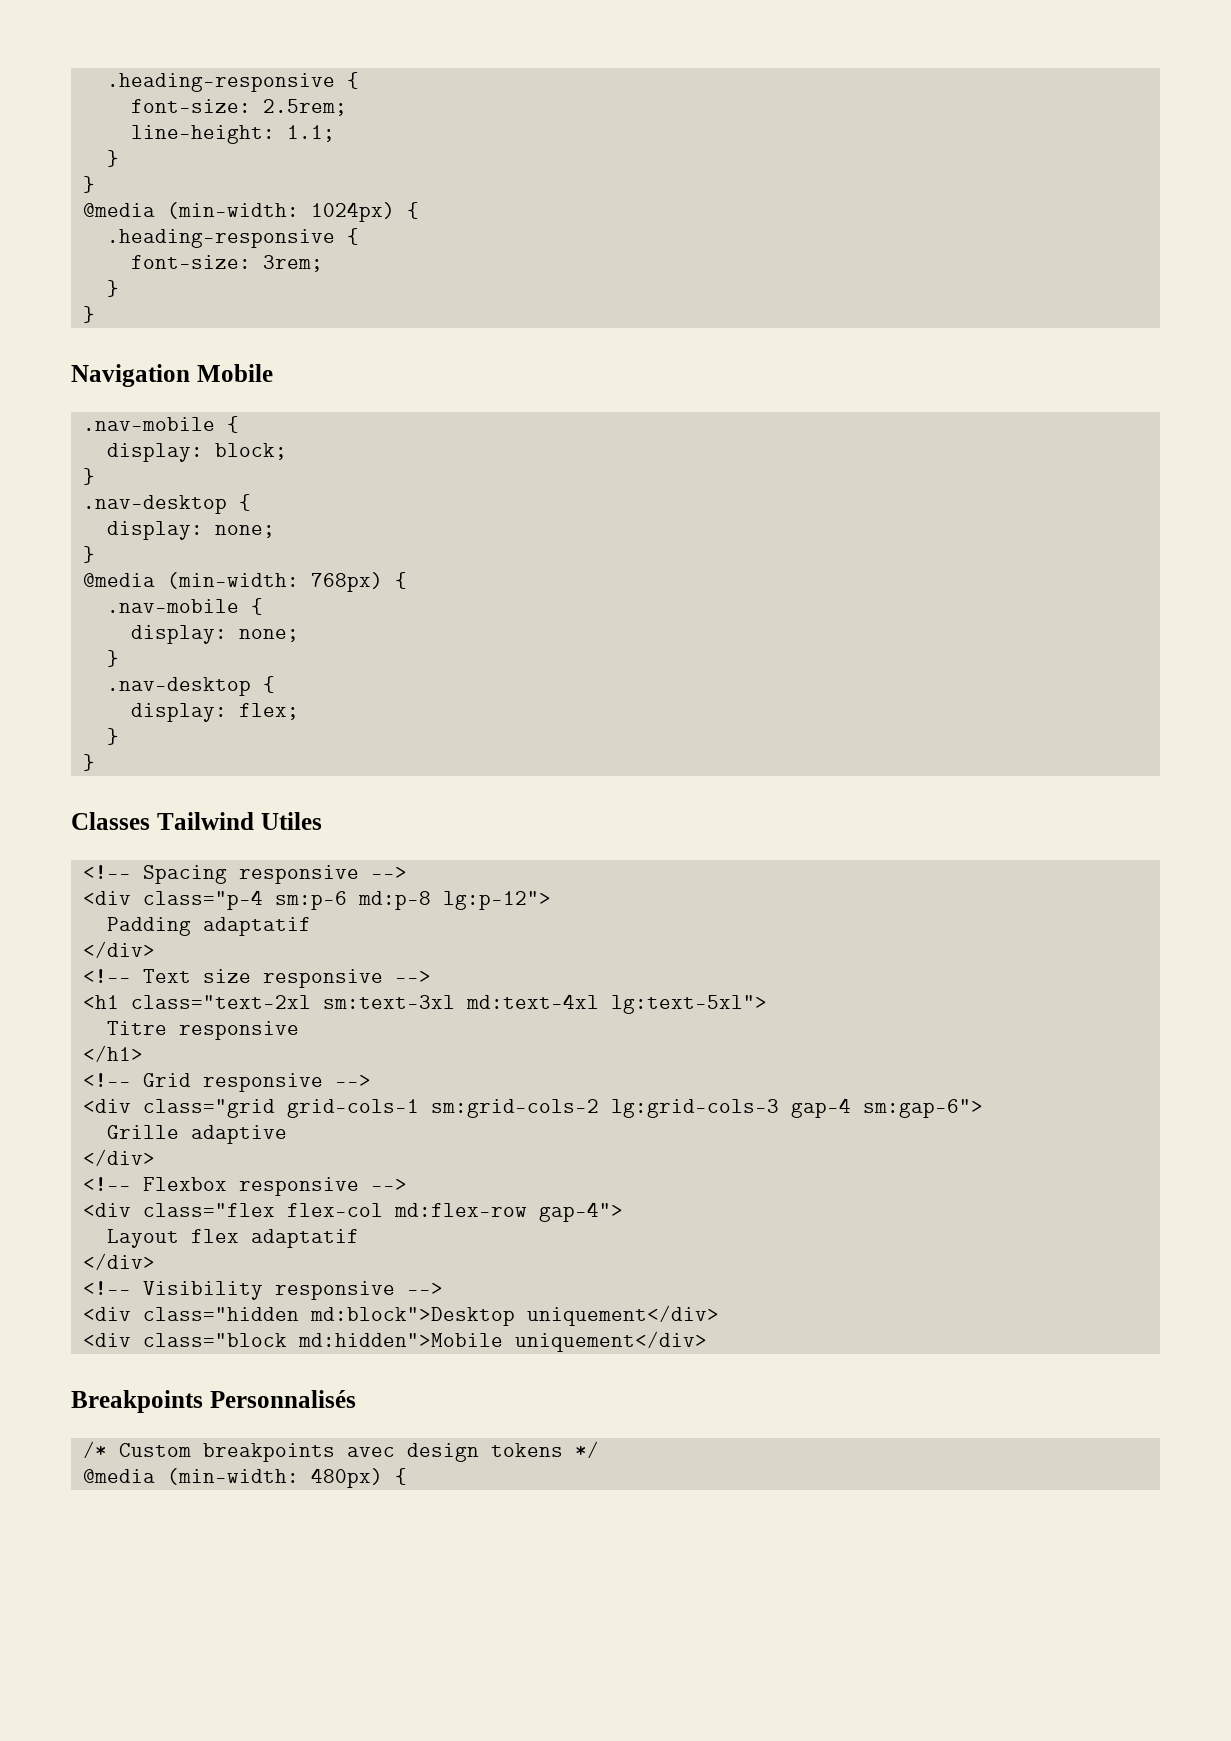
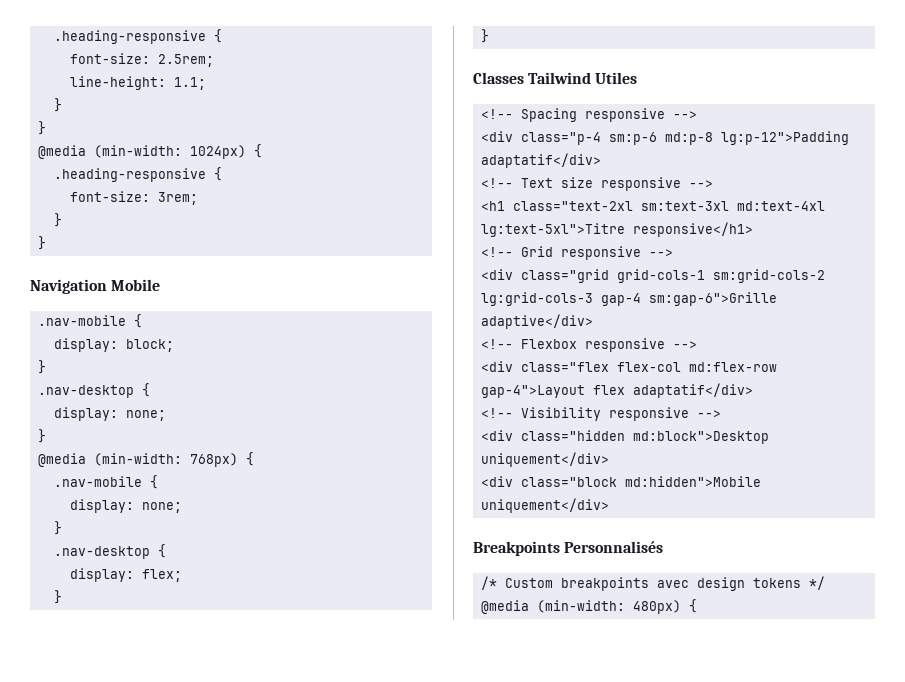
[443,891,551,910] [107,917,311,936] [83,941,155,958] lg:p-12"> // Padding adaptatif // </div> -> [721,131,850,145] [481,153,602,168] lg:p-12">Padding adaptatif</div>
[611,995,767,1014] [107,1021,299,1040] [83,1045,143,1062] lg:text-5xl"> // Titre responsive // </h1> -> [481,222,754,237] lg:text-5xl">Titre responsive</h1>
[863,1099,983,1118] [107,1125,287,1144] [83,1149,155,1166] sm:gap-6"> // Grille adaptive // </div> -> [649,292,778,306] [481,314,594,329] sm:gap-6">Grille adaptive</div>
[539,1202,623,1222] [107,1229,359,1248] [83,1253,155,1270] gap-4"> // Layout flex adaptatif // </div> -> [481,383,754,398] gap-4">Layout flex adaptatif</div>

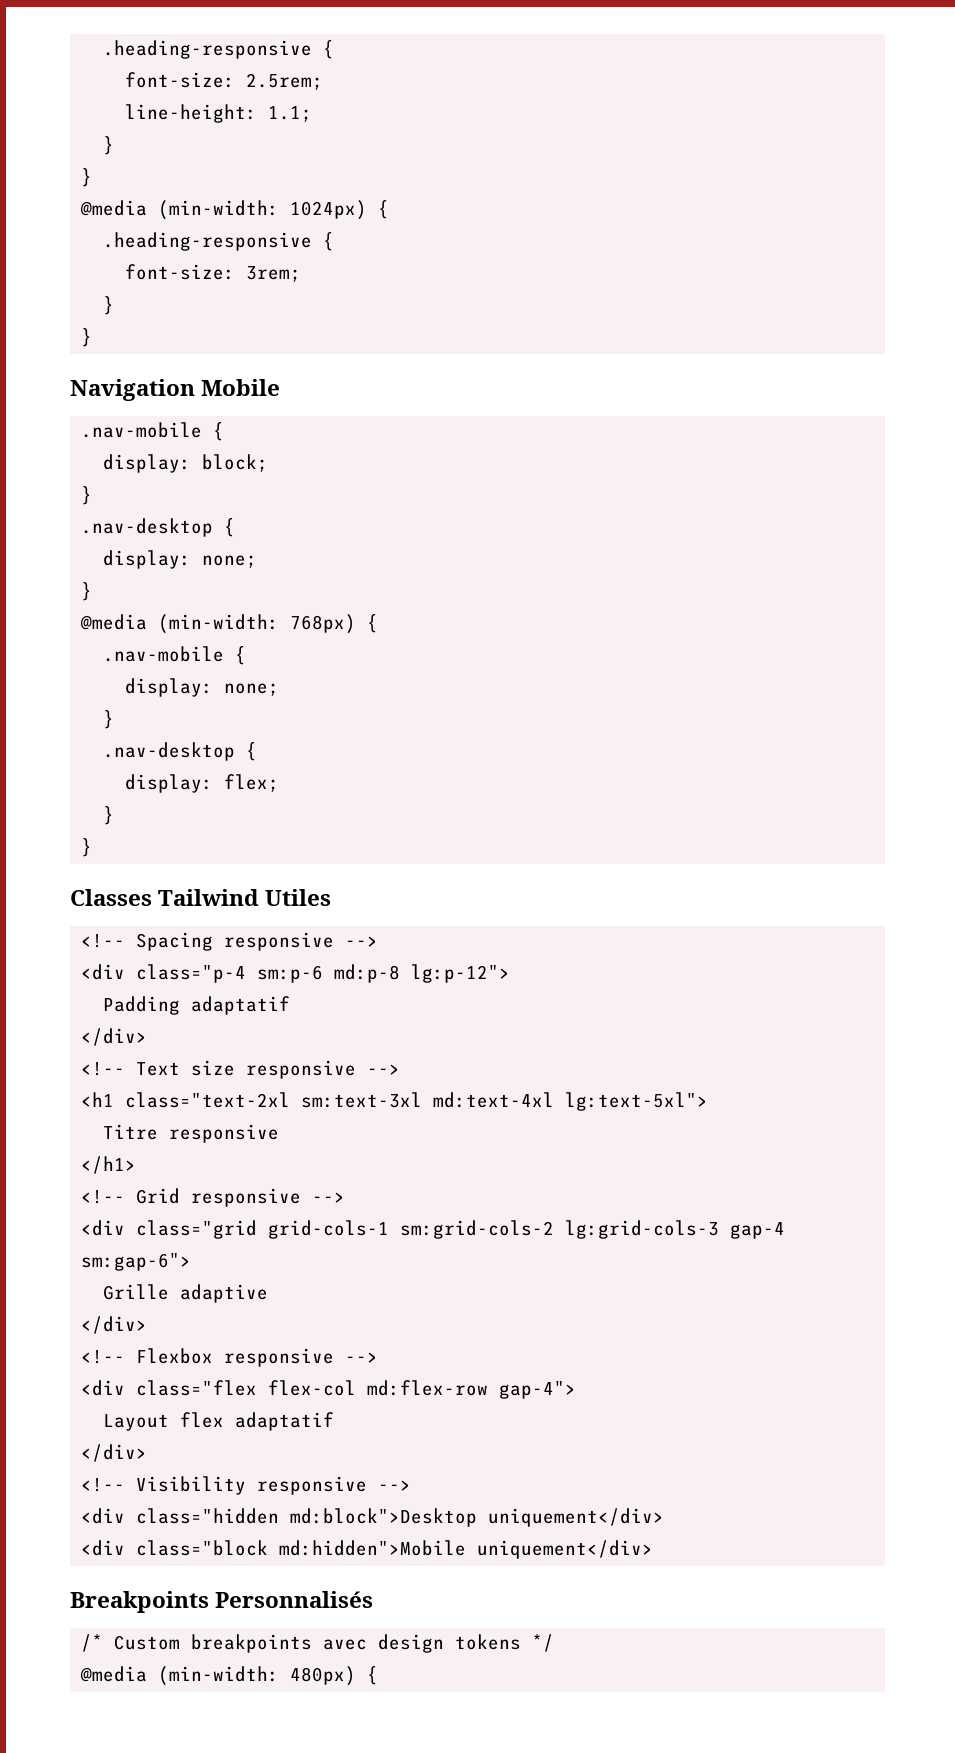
[721,131,850,145] [481,153,602,168] lg:p-12">Padding adaptatif</div> -> [410,964,510,983] [102,996,290,1015] [80,1028,147,1046] lg:p-12"> // Padding adaptatif // </div>
[481,222,754,237] lg:text-5xl">Titre responsive</h1> -> [564,1092,708,1111] [102,1124,279,1143] [80,1156,136,1174] lg:text-5xl"> // Titre responsive // </h1>
[649,292,778,306] [481,314,594,329] sm:gap-6">Grille adaptive</div> -> [80,1253,191,1271] [102,1284,268,1303] [80,1316,147,1334] sm:gap-6"> // Grille adaptive // </div>
[481,383,754,398] gap-4">Layout flex adaptatif</div> -> [498,1381,576,1399] [102,1412,334,1431] [80,1444,147,1462] gap-4"> // Layout flex adaptatif // </div>

